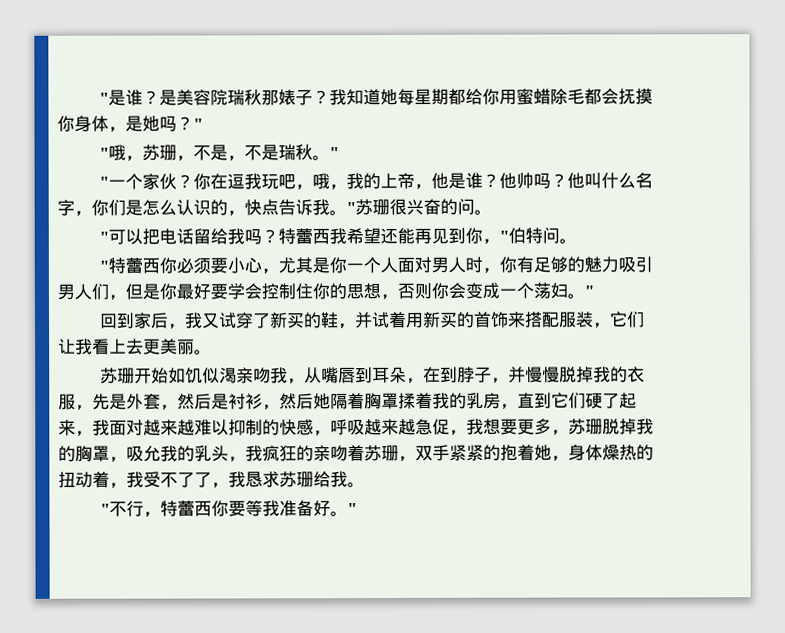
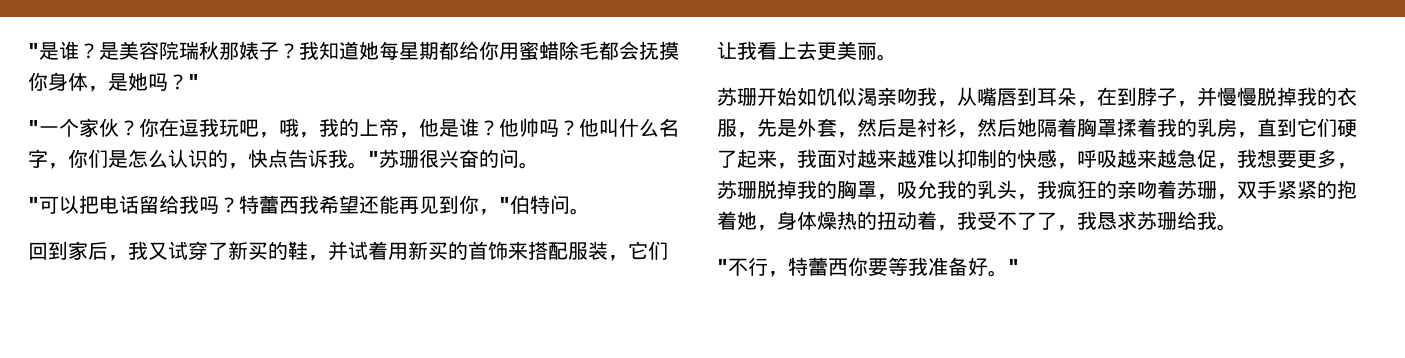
[99,144,340,162] // "哦，苏珊，不是，不是瑞秋。" -> (199, 81) none
[99,256,654,275] [57,282,594,301] // "特蕾西你必须要小心，尤其是你一个人面对男人时，你有足够的魅力吸引男人们，但是你最好要学会控制住你的思想，否则你会变成一个荡妇。" -> (590, 211) none

